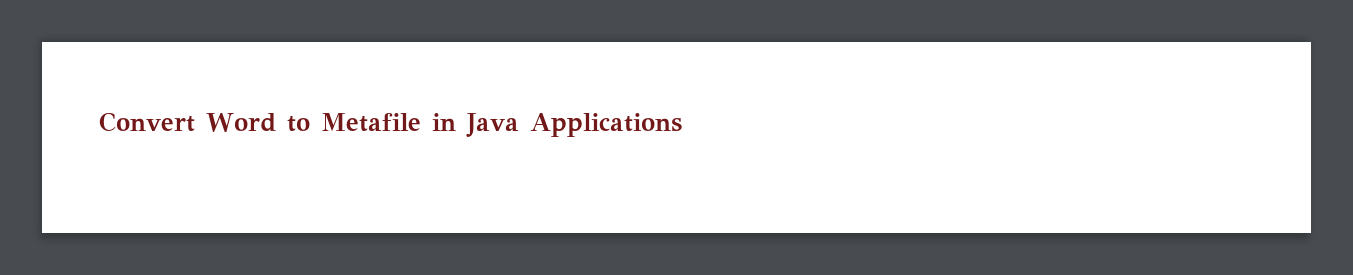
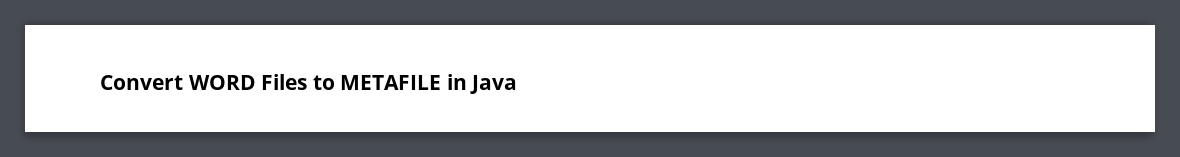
[206,113,421,132] Word to Metafile -> [188,74,442,90] WORD Files to METAFILE
[529,113,682,137] Applications -> (518, 84) none

